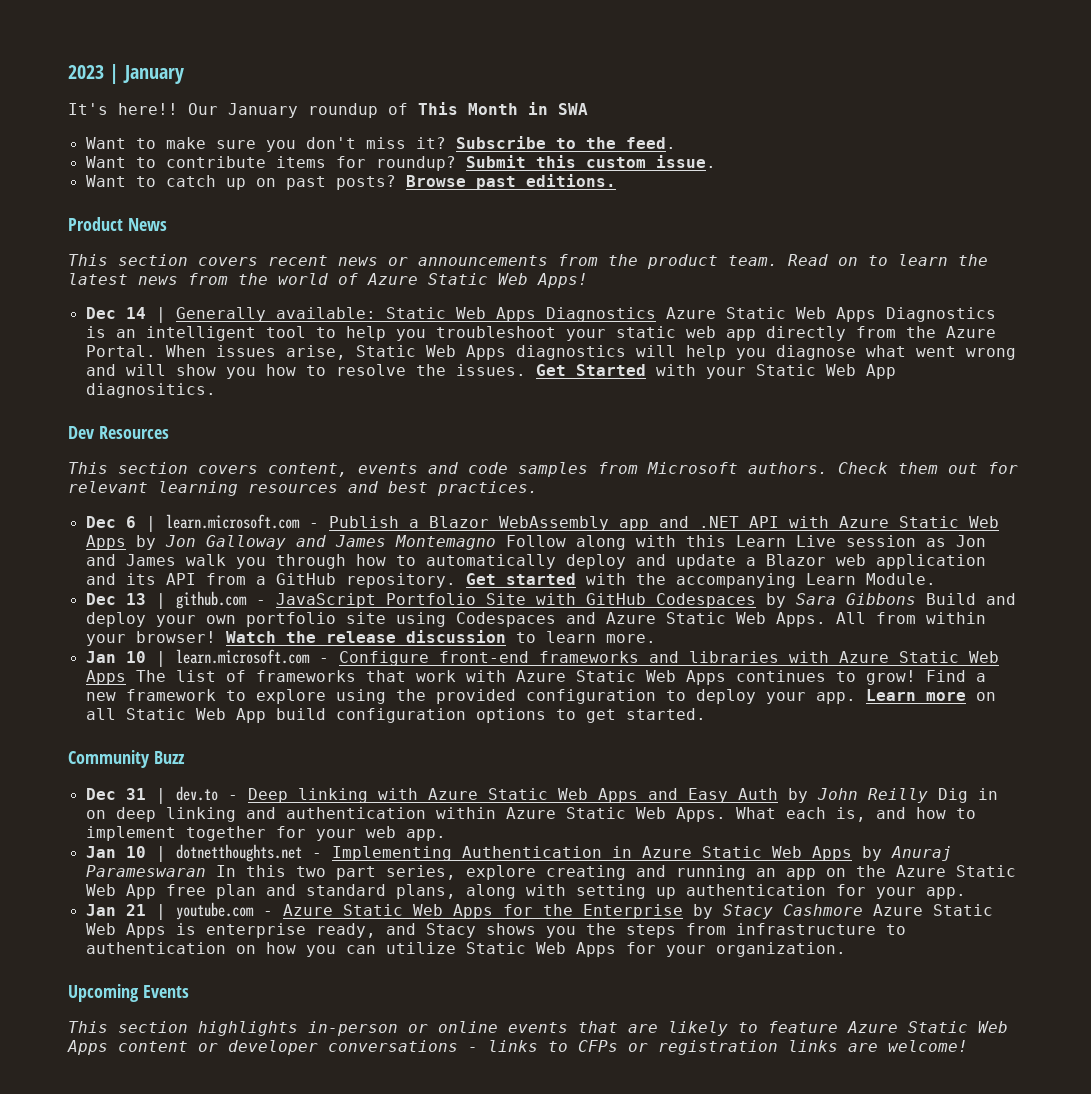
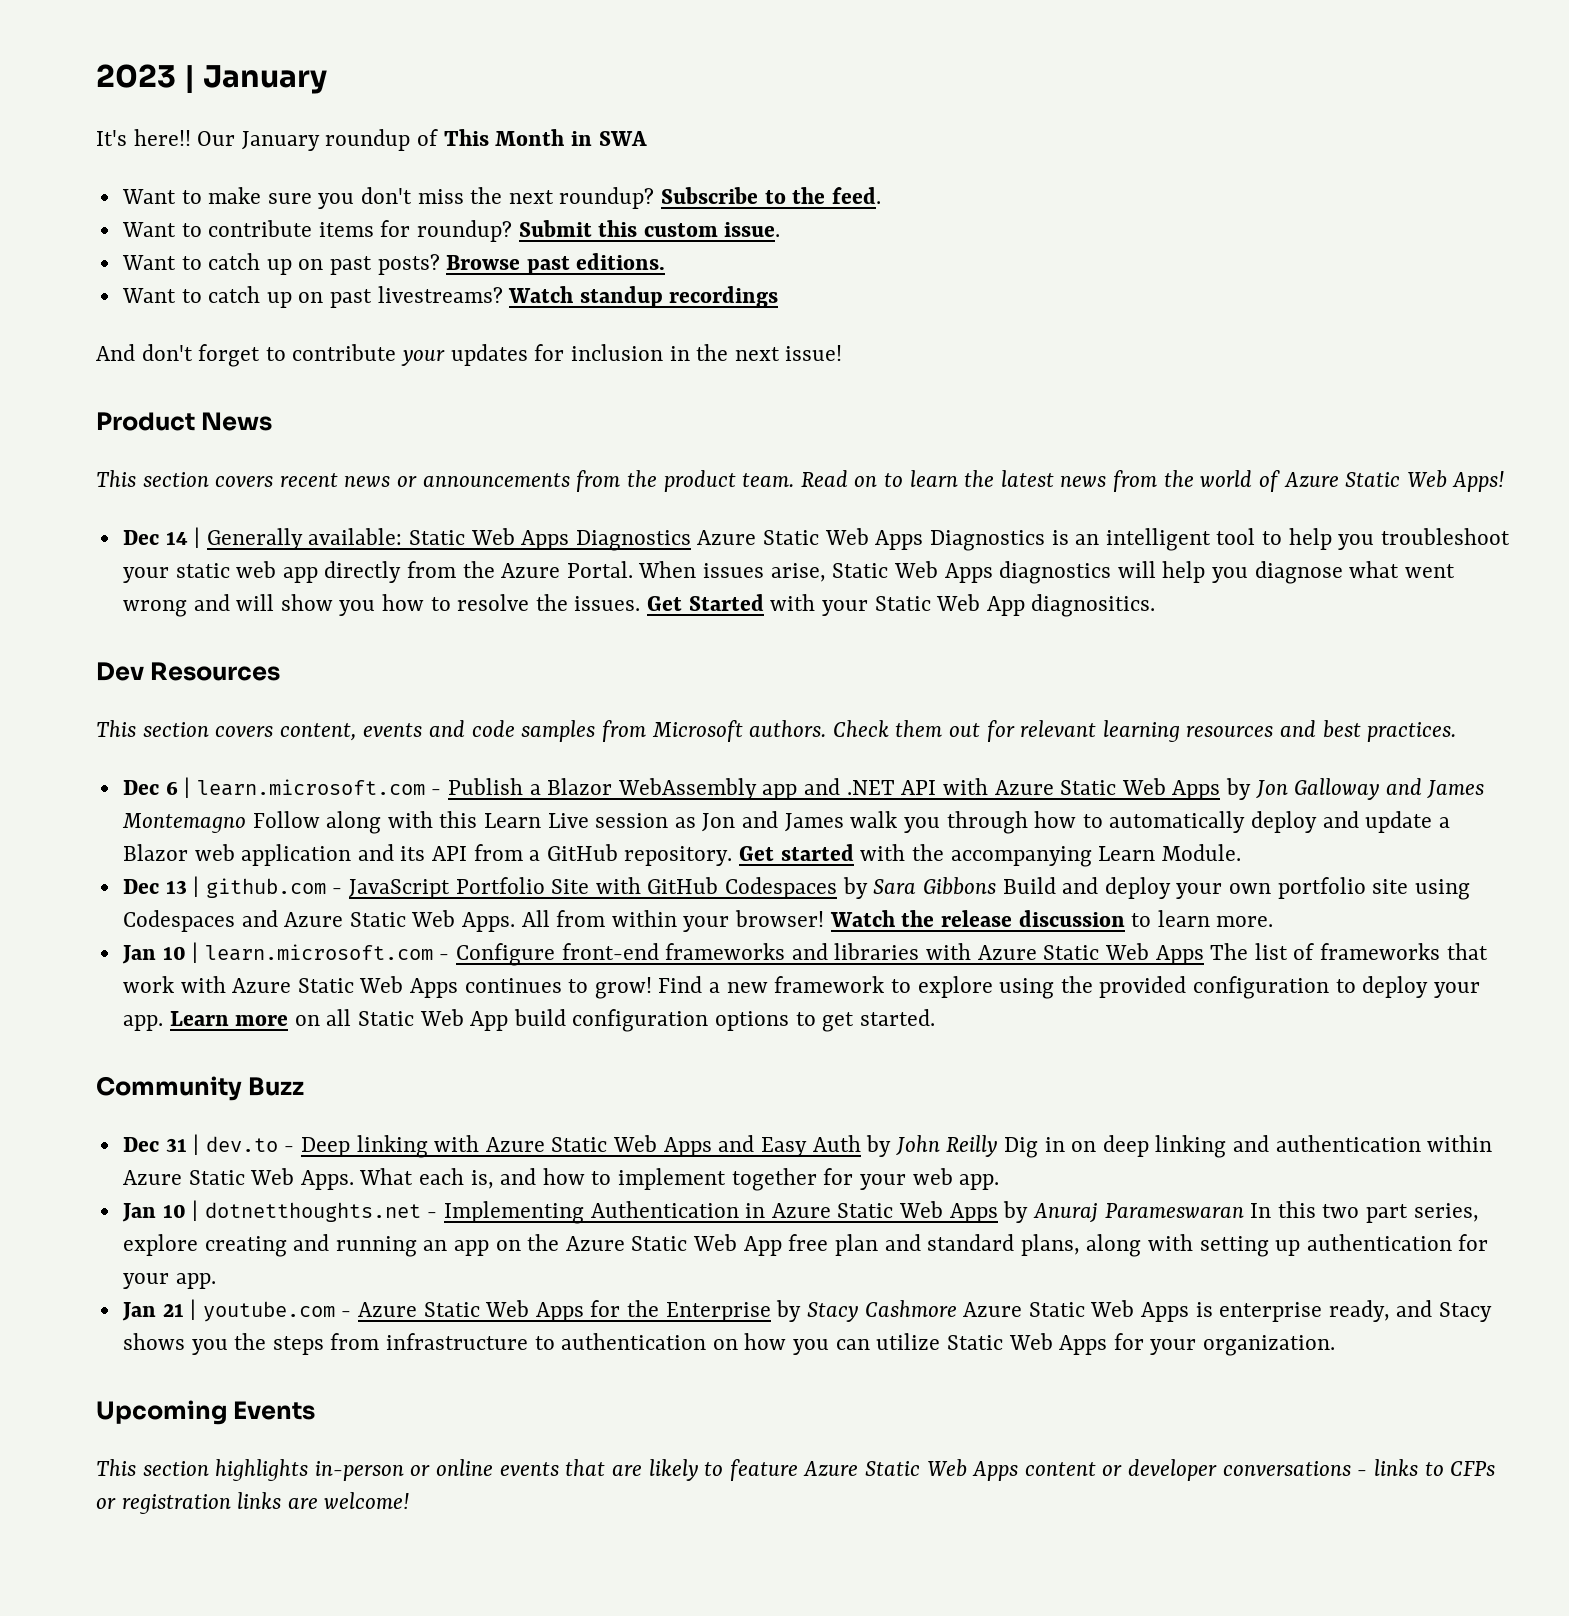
[415,137,446,149] it? -> [470,187,655,209] the next roundup?
(616, 180) none -> [121,286,779,308] [96,344,843,367] // Want to catch up on past livestreams? Watch standup recordings // And don't forget to contribute your updates for inclusion in the next issue!

